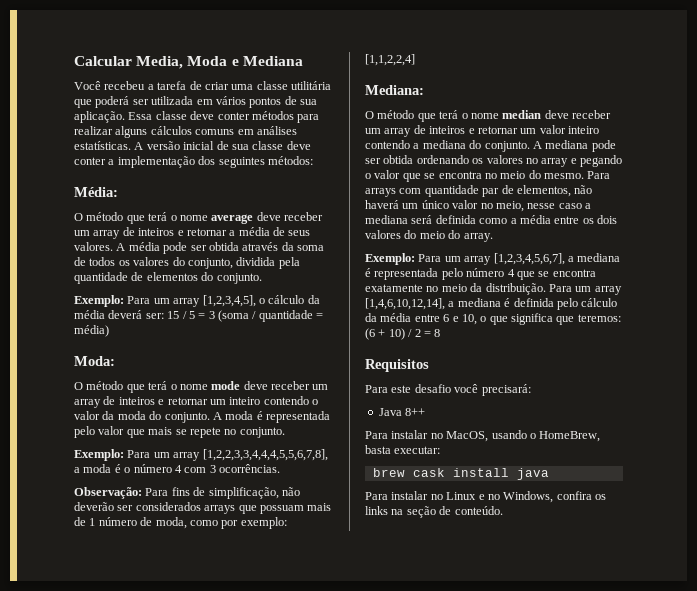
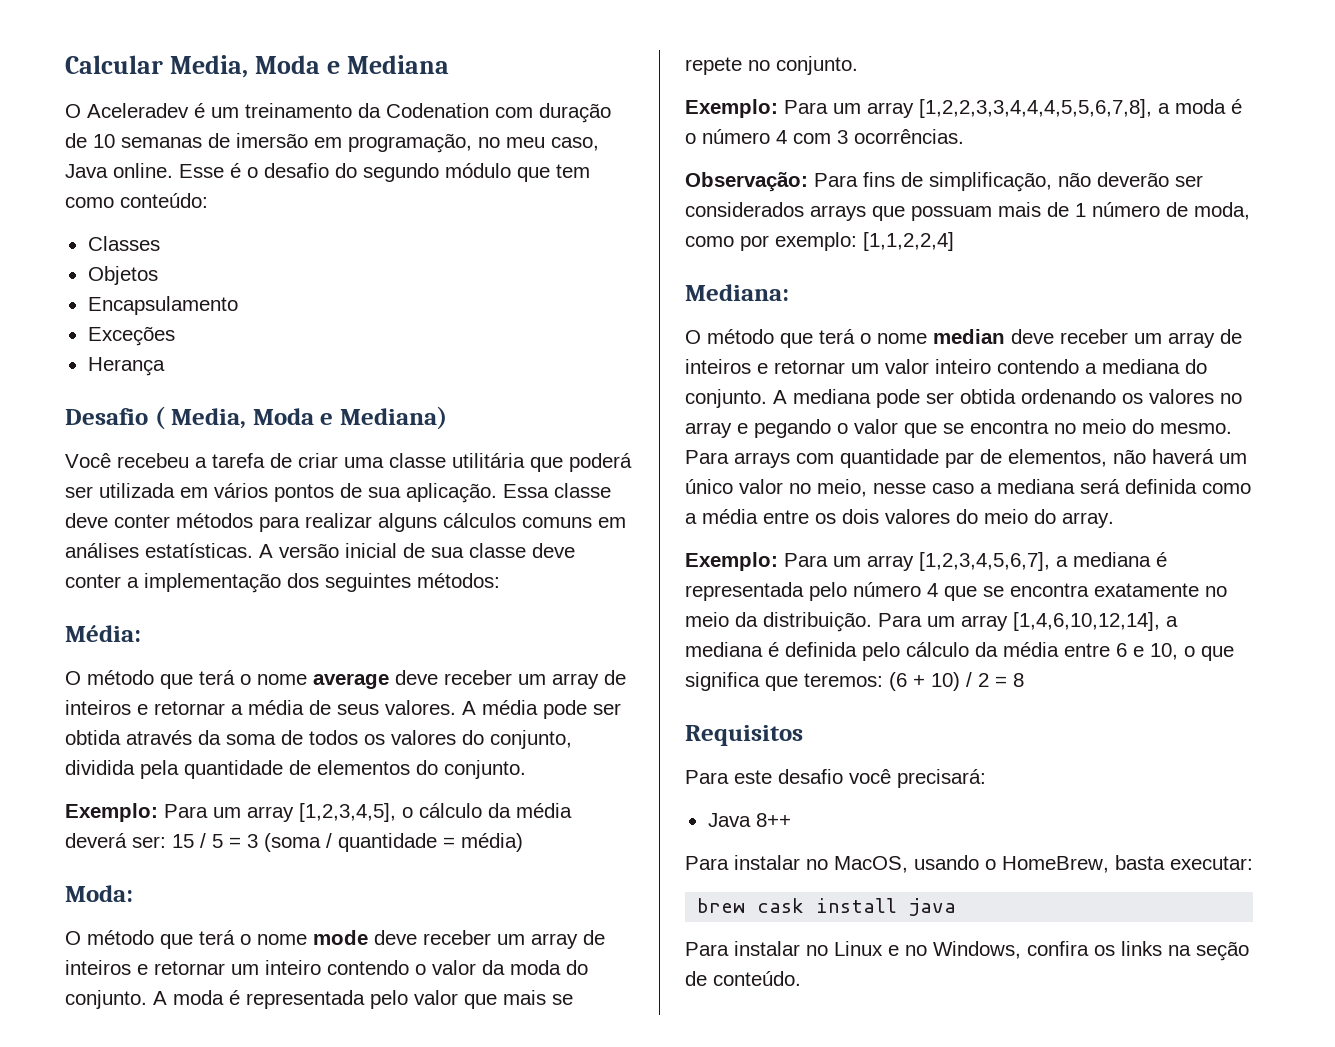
(303, 61) none -> [65,103,611,123] [65,133,599,153] [65,163,590,182] [65,193,208,208] [87,236,160,251] [87,266,158,285] [87,296,238,315] [87,326,175,346] [87,357,165,376] [65,406,448,430] // O Aceleradev é um treinamento da Codenation com duração de 10 semanas de imersão em programação, no meu caso, Java online. Esse é o desafio do segundo módulo que tem como conteúdo: // Classes // Objetos // Encapsulamento // Exceções // Herança // Desafio ( Media, Moda e Mediana)

